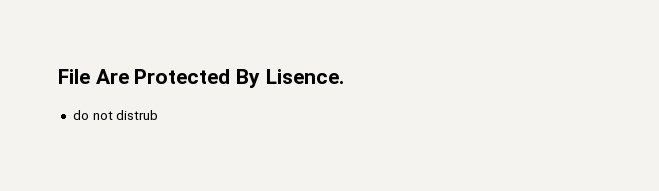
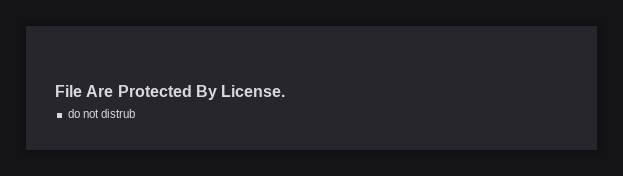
[265,69,344,84] Lisence. -> [221,85,286,97] License.

